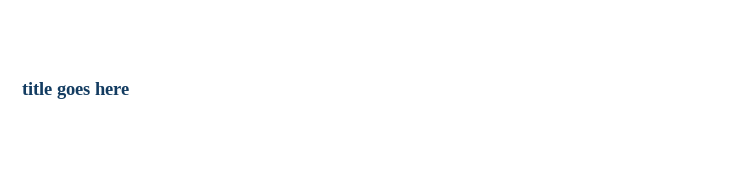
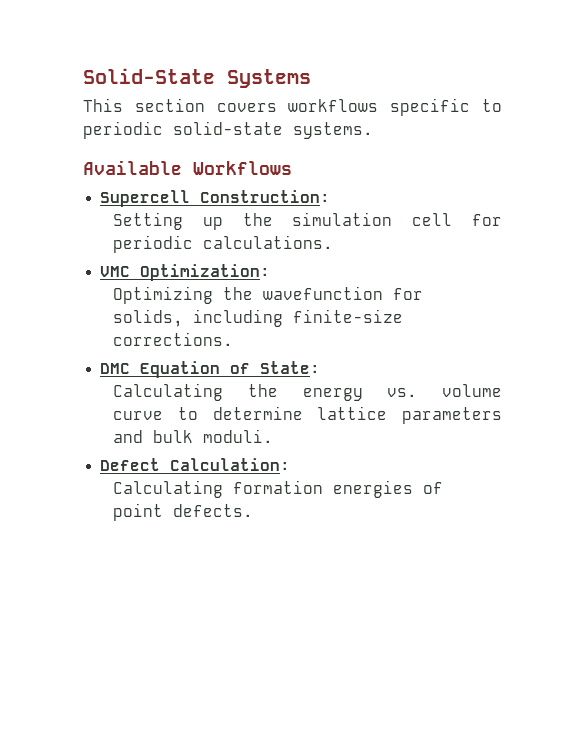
[22,82,129,99] title goes here -> [83,68,311,88] [83,98,502,116] [83,121,373,139] [83,160,292,175] [100,190,331,207] [113,212,502,230] [113,235,334,253] [100,264,271,281] [113,286,424,304] [113,309,404,327] [113,332,234,346] [100,361,321,378] [113,383,503,401] [113,406,502,424] [113,429,274,443] [100,458,291,471] [113,480,444,498] [113,503,254,521] Solid-State Systems // This section covers workflows specific to periodic solid-state systems. // Available Workflows // Supercell Construction: // Setting up the simulation cell for periodic calculations. // VMC Optimization: // Optimizing the wavefunction for solids, including finite-size corrections. // DMC Equation of State: // Calculating the energy vs. volume curve to determine lattice parameters and bulk moduli. // Defect Calculation: // Calculating formation energies of point defects.

